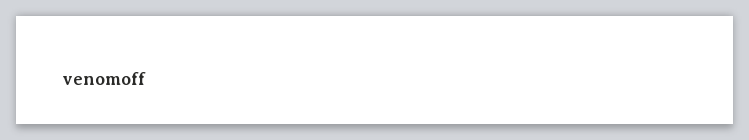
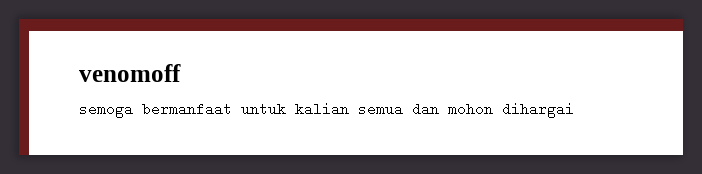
(146, 78) none -> [79,102,574,118] // semoga bermanfaat untuk kalian semua dan mohon dihargai

